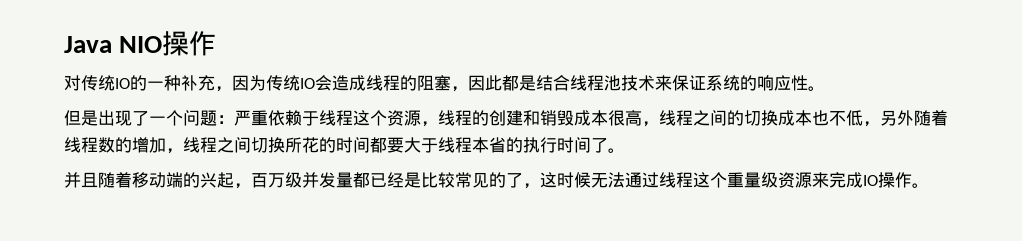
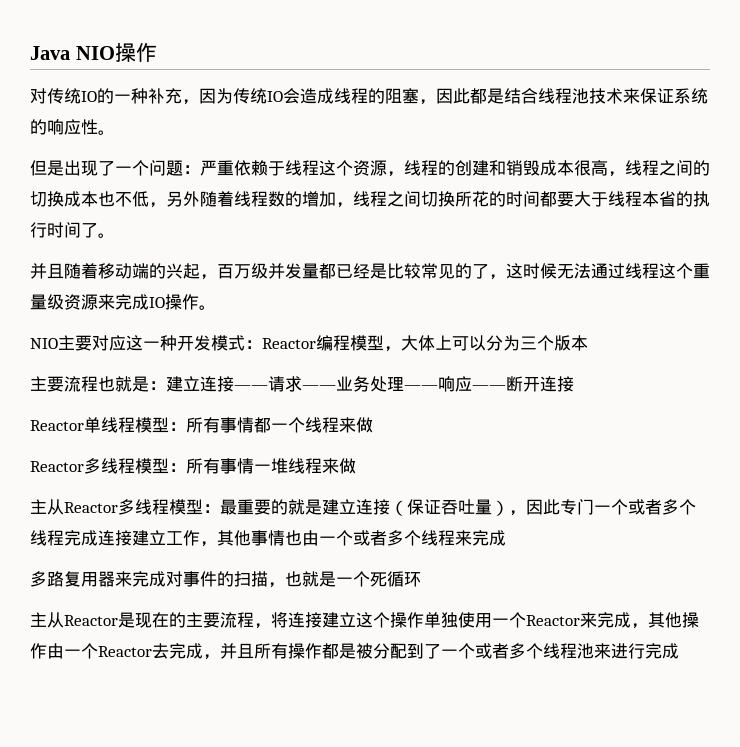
(929, 185) none -> [30,335,588,352] [30,376,574,392] [30,417,373,433] [30,458,356,474] [30,499,696,516] [30,530,506,547] [30,571,421,588] [30,612,699,629] [30,643,679,660] // NIO主要对应这一种开发模式：Reactor编程模型，大体上可以分为三个版本 // 主要流程也就是：建立连接——请求——业务处理——响应——断开连接 // Reactor单线程模型：所有事情都一个线程来做 // Reactor多线程模型：所有事情一堆线程来做 // 主从Reactor多线程模型：最重要的就是建立连接（保证吞吐量），因此专门一个或者多个线程完成连接建立工作，其他事情也由一个或者多个线程来完成 // 多路复用器来完成对事件的扫描，也就是一个死循环 // 主从Reactor是现在的主要流程，将连接建立这个操作单独使用一个Reactor来完成，其他操作由一个Reactor去完成，并且所有操作都是被分配到了一个或者多个线程池来进行完成

